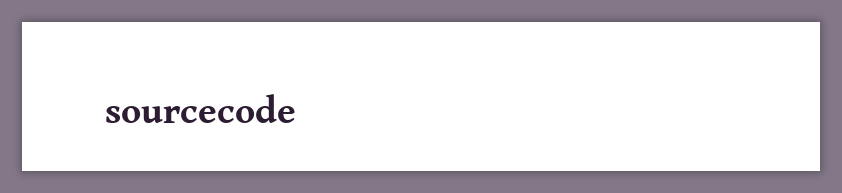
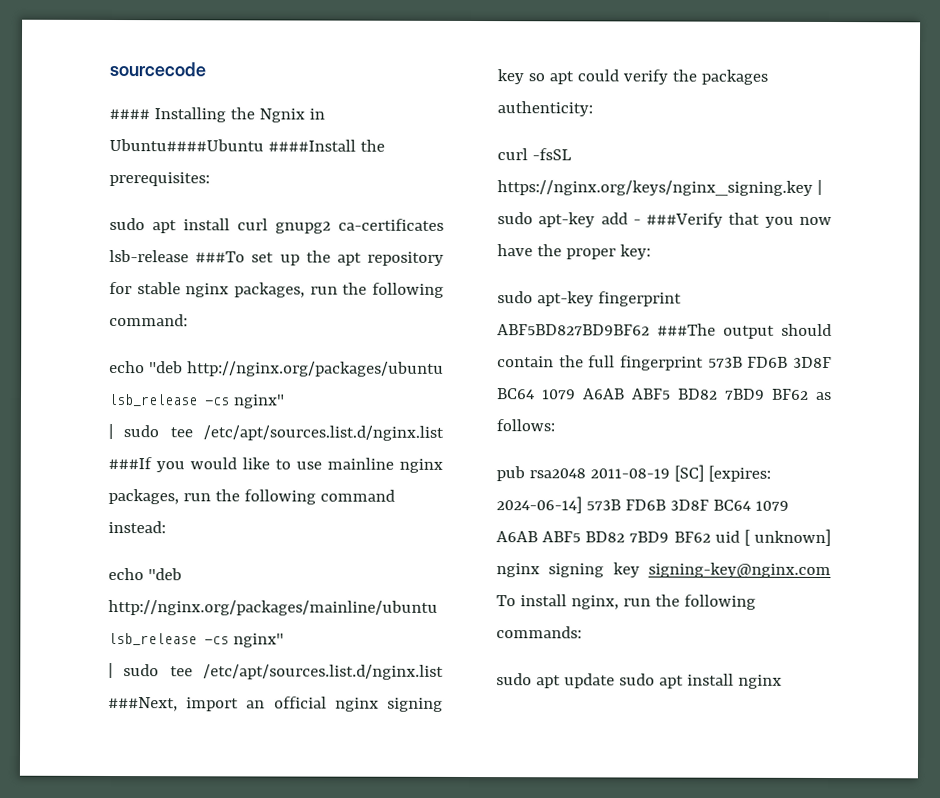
(296, 108) none -> [109,107,325,123] [109,138,385,152] [109,171,210,187] [109,217,444,234] [109,249,444,266] [109,281,444,298] [109,313,188,327] [109,360,444,377] [108,393,285,409] [108,423,444,441] [108,456,443,473] [108,488,395,505] [108,520,166,534] [108,567,182,581] [108,599,438,616] [108,632,284,648] [108,662,444,680] [108,696,444,712] [497,69,768,85] [497,101,593,117] [497,148,572,161] [497,179,822,196] [497,212,832,228] [497,244,651,260] [497,291,682,307] [497,323,832,339] [497,355,832,371] [496,388,832,401] [496,419,555,432] [496,464,771,482] [496,496,789,514] [496,528,831,547] [496,562,831,579] [496,594,756,610] [496,626,582,639] [496,673,782,689] // #### Installing the Ngnix in Ubuntu####Ubuntu ####Install the prerequisites: // sudo apt install curl gnupg2 ca-certificates lsb-release ###To set up the apt repository for stable nginx packages, run the following command: // echo "deb http://nginx.org/packages/ubuntu lsb_release -cs nginx" // | sudo tee /etc/apt/sources.list.d/nginx.list ###If you would like to use mainline nginx packages, run the following command instead: // echo "deb http://nginx.org/packages/mainline/ubuntu lsb_release -cs nginx" // | sudo tee /etc/apt/sources.list.d/nginx.list ###Next, import an official nginx signing key so apt could verify the packages authenticity: // curl -fsSL https://nginx.org/keys/nginx_signing.key | sudo apt-key add - ###Verify that you now have the proper key: // sudo apt-key fingerprint ABF5BD827BD9BF62 ###The output should contain the full fingerprint 573B FD6B 3D8F BC64 1079 A6AB ABF5 BD82 7BD9 BF62 as follows: // pub rsa2048 2011-08-19 [SC] [expires: 2024-06-14] 573B FD6B 3D8F BC64 1079 A6AB ABF5 BD82 7BD9 BF62 uid [ unknown] nginx signing key signing-key@nginx.com To install nginx, run the following commands: // sudo apt update sudo apt install nginx

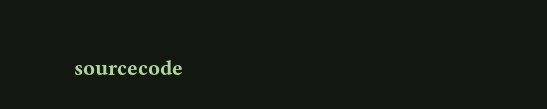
[109,107,325,123] [109,138,385,152] [109,171,210,187] [109,217,444,234] [109,249,444,266] [109,281,444,298] [109,313,188,327] [109,360,444,377] [108,393,285,409] [108,423,444,441] [108,456,443,473] [108,488,395,505] [108,520,166,534] [108,567,182,581] [108,599,438,616] [108,632,284,648] [108,662,444,680] [108,696,444,712] [497,69,768,85] [497,101,593,117] [497,148,572,161] [497,179,822,196] [497,212,832,228] [497,244,651,260] [497,291,682,307] [497,323,832,339] [497,355,832,371] [496,388,832,401] [496,419,555,432] [496,464,771,482] [496,496,789,514] [496,528,831,547] [496,562,831,579] [496,594,756,610] [496,626,582,639] [496,673,782,689] // #### Installing the Ngnix in Ubuntu####Ubuntu ####Install the prerequisites: // sudo apt install curl gnupg2 ca-certificates lsb-release ###To set up the apt repository for stable nginx packages, run the following command: // echo "deb http://nginx.org/packages/ubuntu lsb_release -cs nginx" // | sudo tee /etc/apt/sources.list.d/nginx.list ###If you would like to use mainline nginx packages, run the following command instead: // echo "deb http://nginx.org/packages/mainline/ubuntu lsb_release -cs nginx" // | sudo tee /etc/apt/sources.list.d/nginx.list ###Next, import an official nginx signing key so apt could verify the packages authenticity: // curl -fsSL https://nginx.org/keys/nginx_signing.key | sudo apt-key add - ###Verify that you now have the proper key: // sudo apt-key fingerprint ABF5BD827BD9BF62 ###The output should contain the full fingerprint 573B FD6B 3D8F BC64 1079 A6AB ABF5 BD82 7BD9 BF62 as follows: // pub rsa2048 2011-08-19 [SC] [expires: 2024-06-14] 573B FD6B 3D8F BC64 1079 A6AB ABF5 BD82 7BD9 BF62 uid [ unknown] nginx signing key signing-key@nginx.com To install nginx, run the following commands: // sudo apt update sudo apt install nginx -> (183, 67) none

